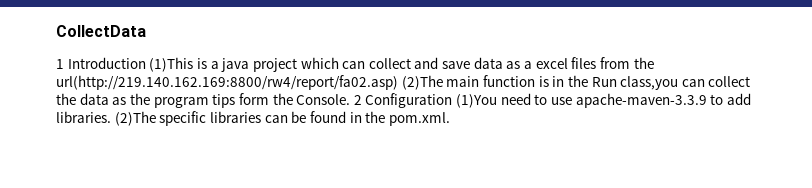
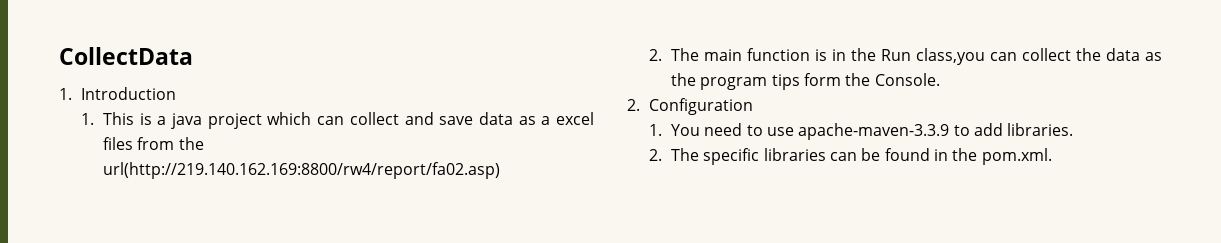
[56,59,64,69] 1 -> [59,88,72,100] 1.
[149,57,194,72] (1)This -> [80,112,134,125] // 1. This
[401,75,443,90] (2)The -> [648,48,699,61] // 2. The
[353,95,362,105] 2 -> [627,99,640,111] // 2.
[456,94,498,108] (1)You -> [648,124,700,136] // 1. You
[114,111,156,126] (2)The -> [648,148,699,161] // 2. The

